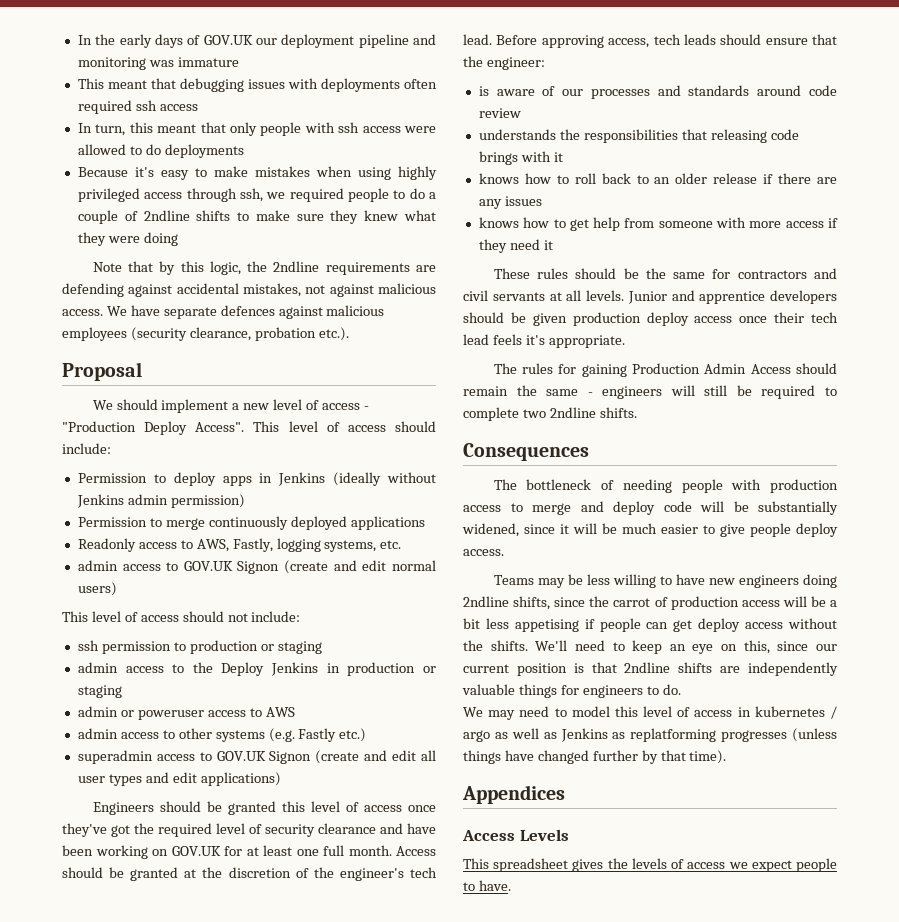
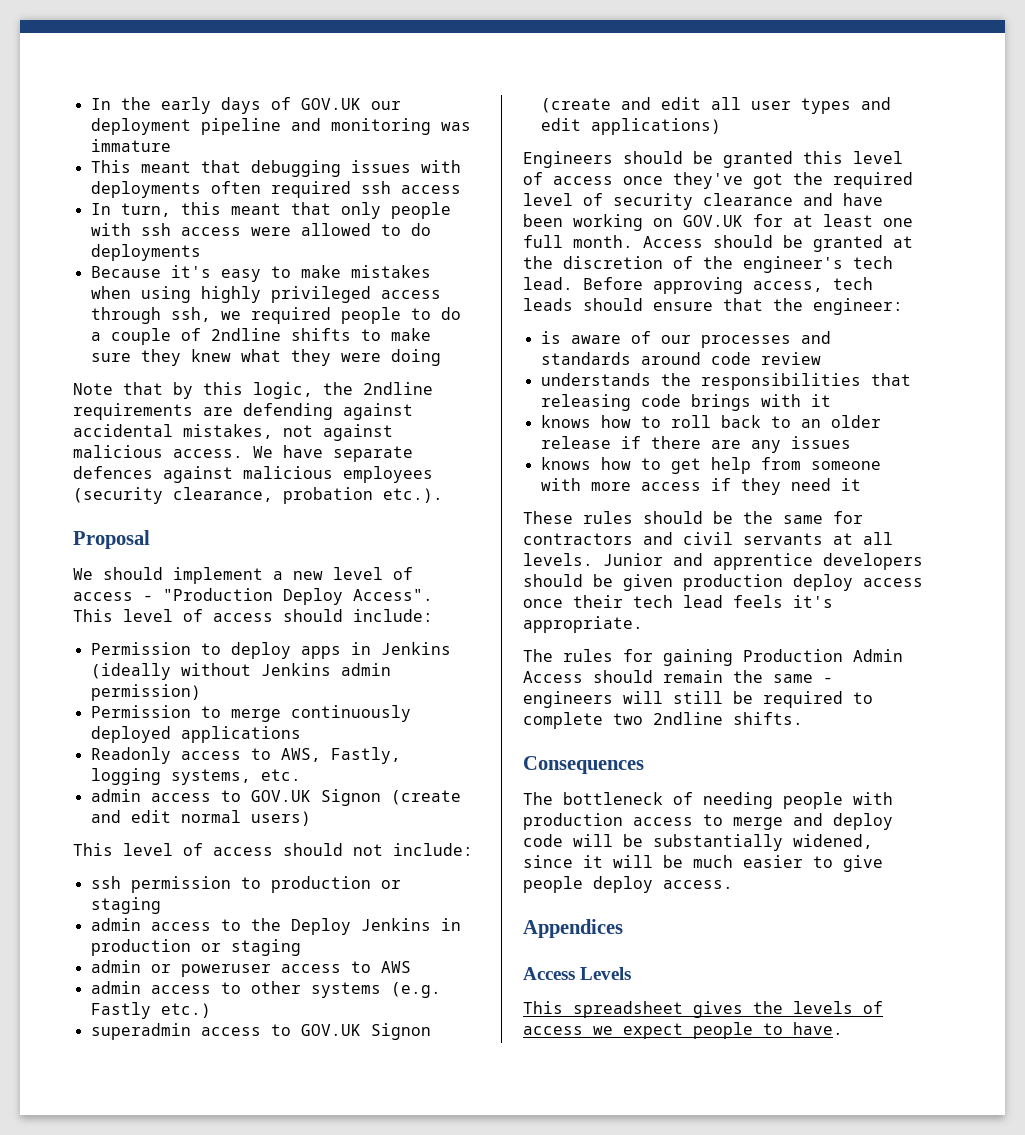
[493,574,837,588] [463,596,838,610] [463,618,837,632] [463,640,837,654] [463,662,838,676] [462,684,681,698] [463,706,837,720] [463,728,837,742] [463,750,727,764] // Teams may be less willing to have new engineers doing 2ndline shifts, since the carrot of production access will be a bit less appetising if people can get deploy access without the shifts. We'll need to keep an eye on this, since our current position is that 2ndline shifts are independently valuable things for engineers to do. // We may need to model this level of access in kubernetes / argo as well as Jenkins as replatforming progresses (unless things have changed further by that time). -> (733, 884) none

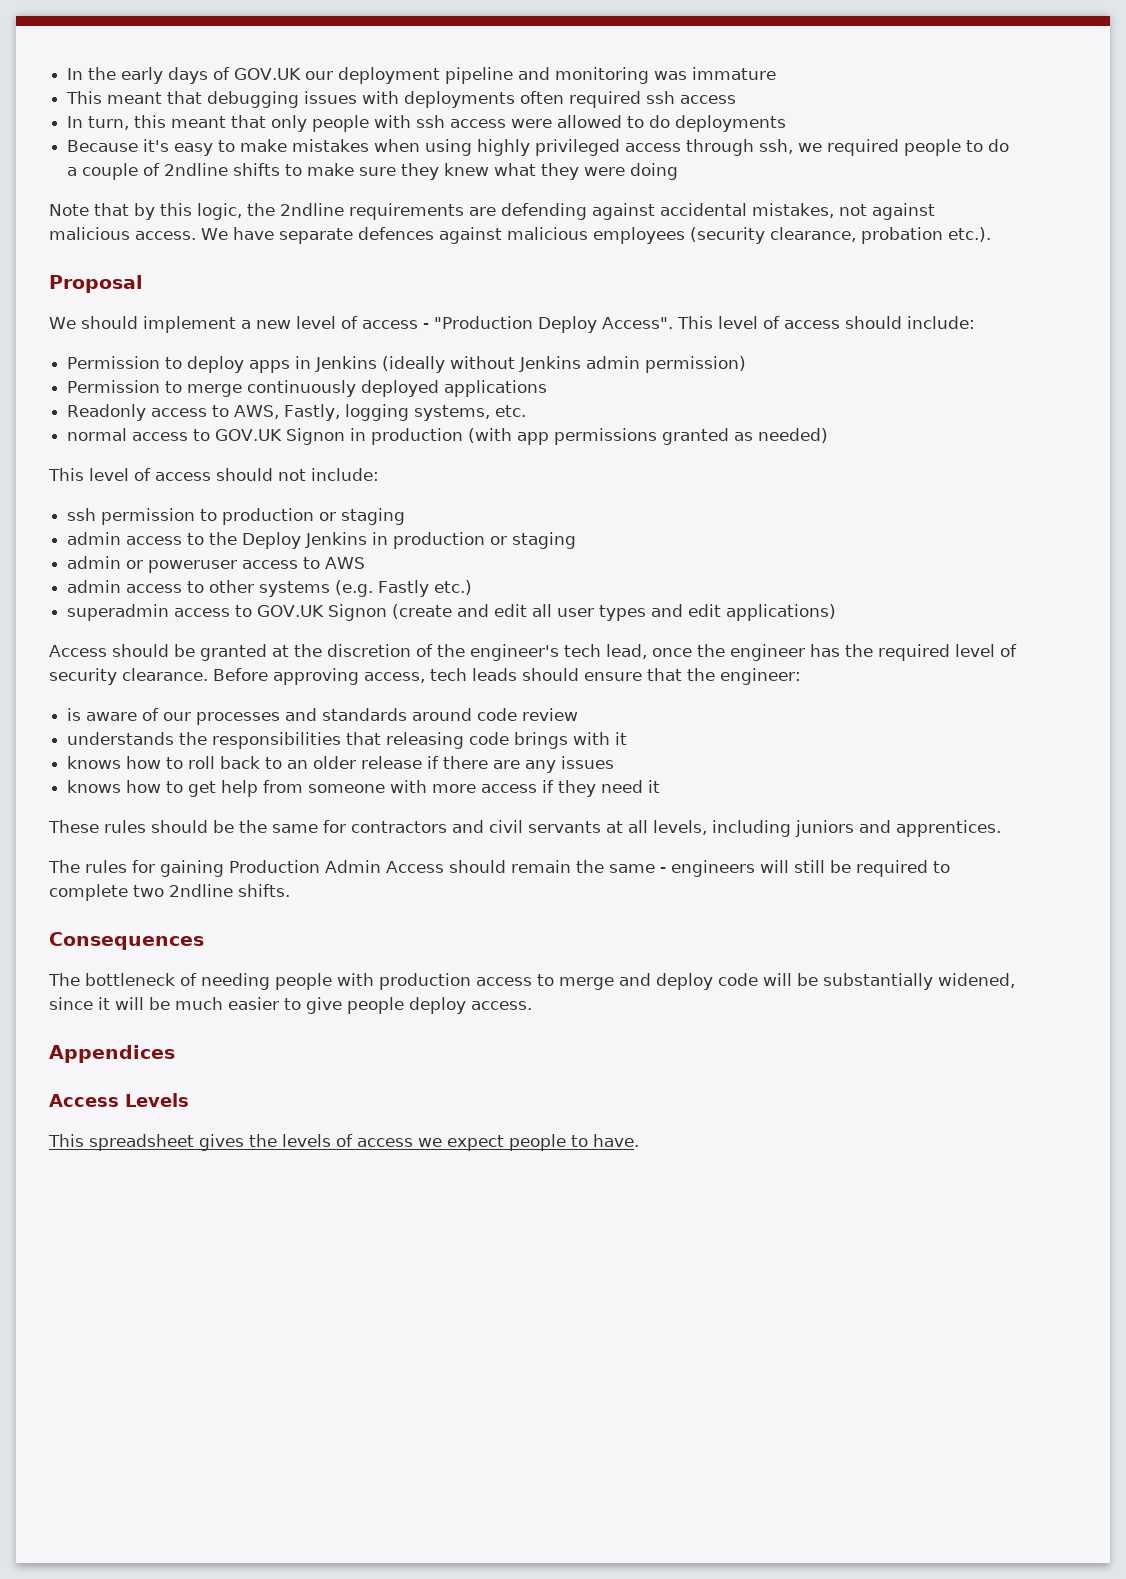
[90,789,461,806] [90,810,311,826] admin access to GOV.UK Signon (create and edit normal users) -> [67,428,829,445] normal access to GOV.UK Signon in production (with app permissions granted as needed)
[523,151,903,168] [523,172,913,189] [523,193,883,210] [523,214,913,231] [523,235,633,248] Engineers should be granted this level of access once they've got the required level of security clearance and have been working on GOV.UK for at least one full month. -> (837, 612) none
[523,277,573,290] lead. -> [606,644,1017,661] [49,668,208,685] lead, once the engineer has the required level of security clearance.
[523,553,923,570] [523,574,923,591] [523,595,833,608] [523,616,643,633] levels. Junior and apprentice developers should be given production deploy access once their tech lead feels it's appropriate. -> [653,820,1001,837] levels, including juniors and apprentices.

